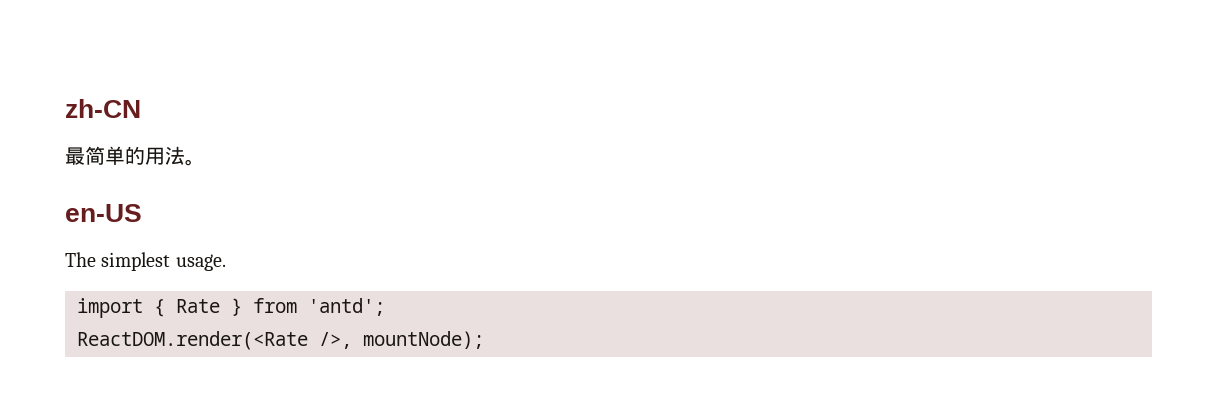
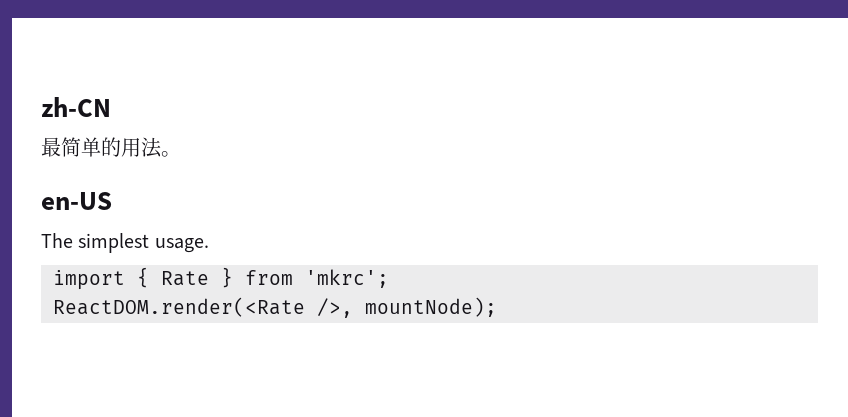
[308,298,385,316] 'antd'; -> [305,269,389,288] 'mkrc';

